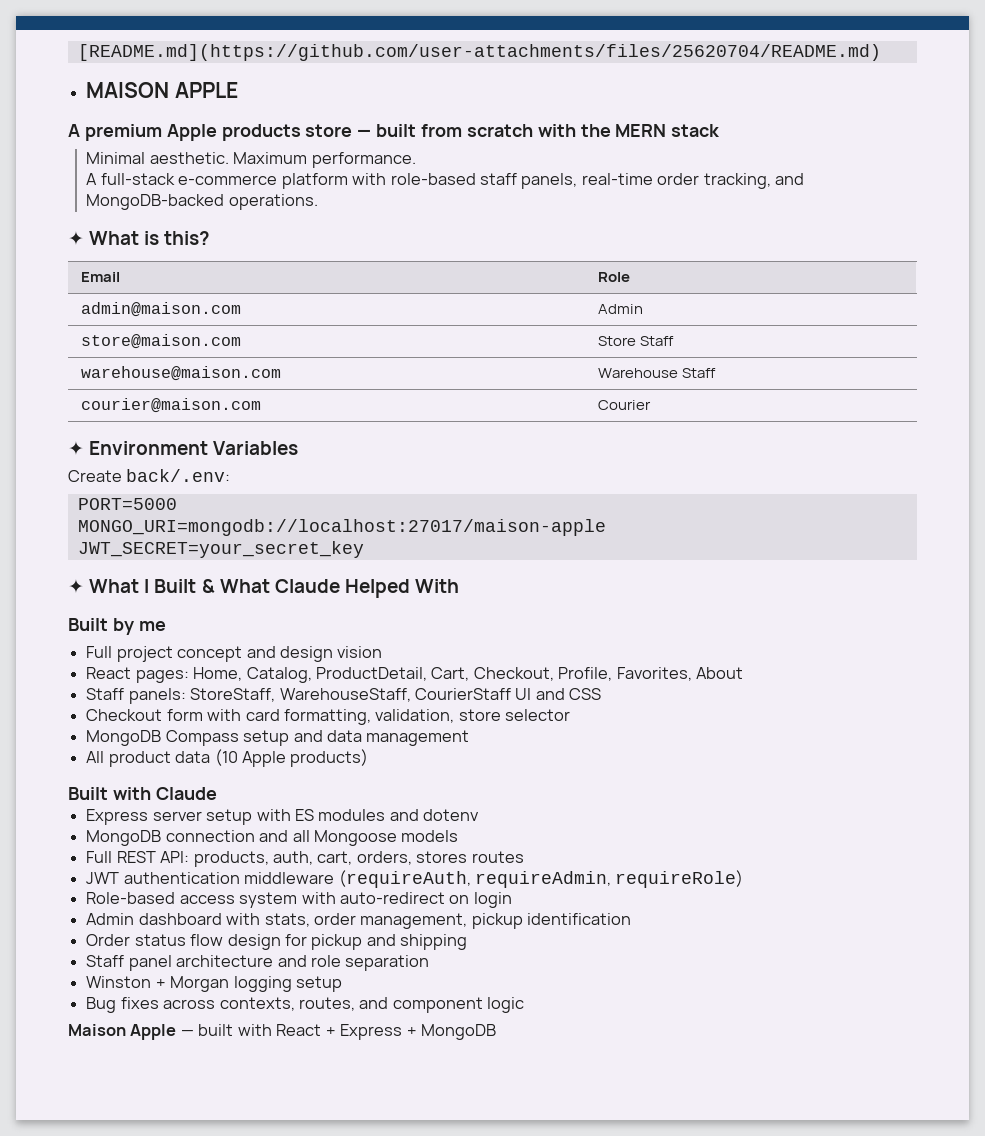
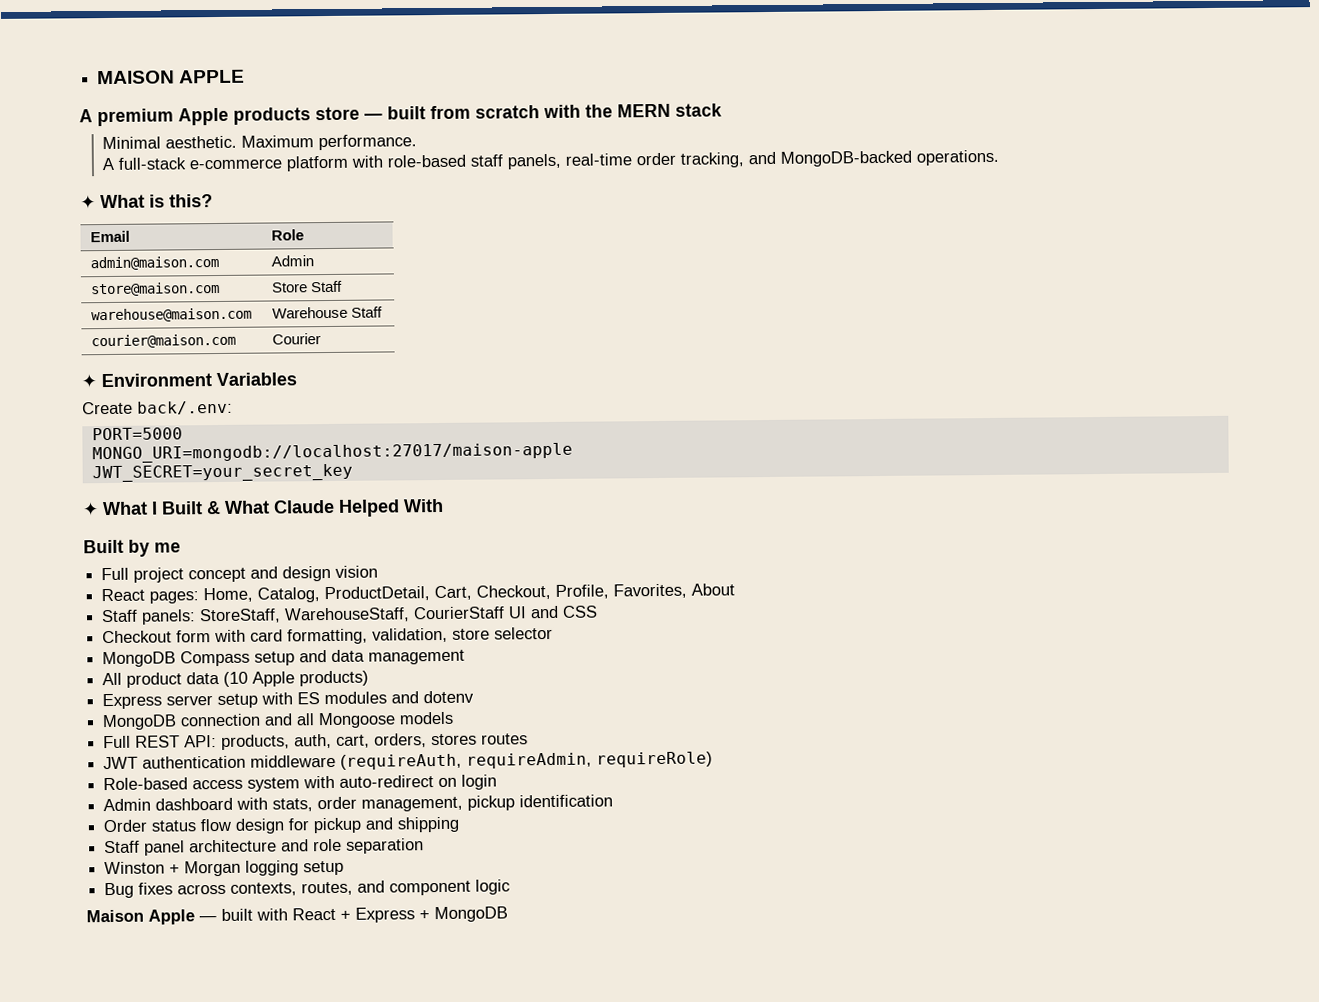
[77,44,881,61] [README.md](https://github.com/user-attachments/files/25620704/README.md) // -> (97, 77) none
[68,787,217,800] // Built with Claude -> (370, 678) none

